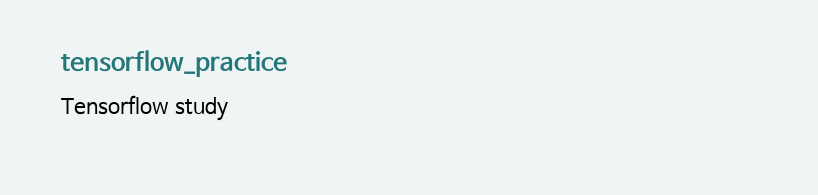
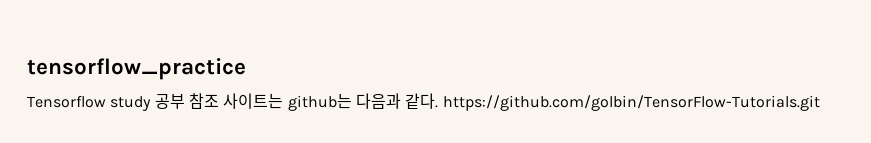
(228, 109) none -> [154,93,820,111] 공부 참조 사이트는 github는 다음과 같다. https://github.com/golbin/TensorFlow-Tutorials.git

